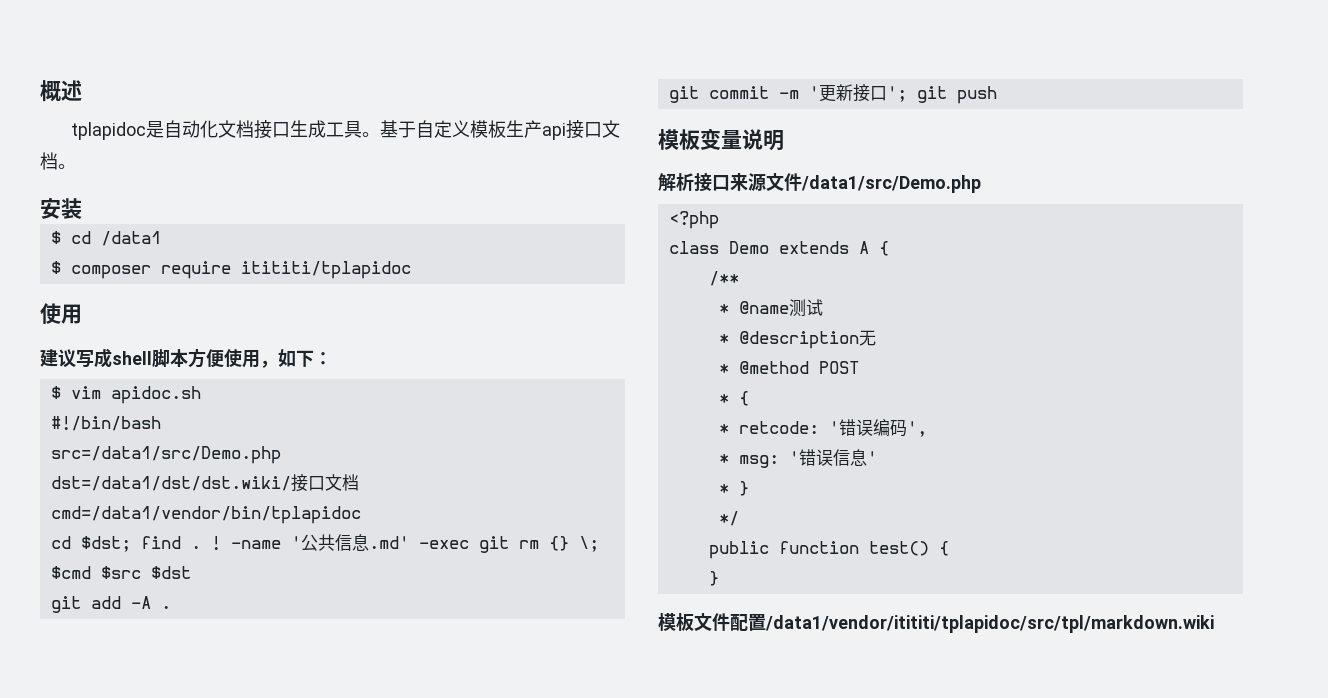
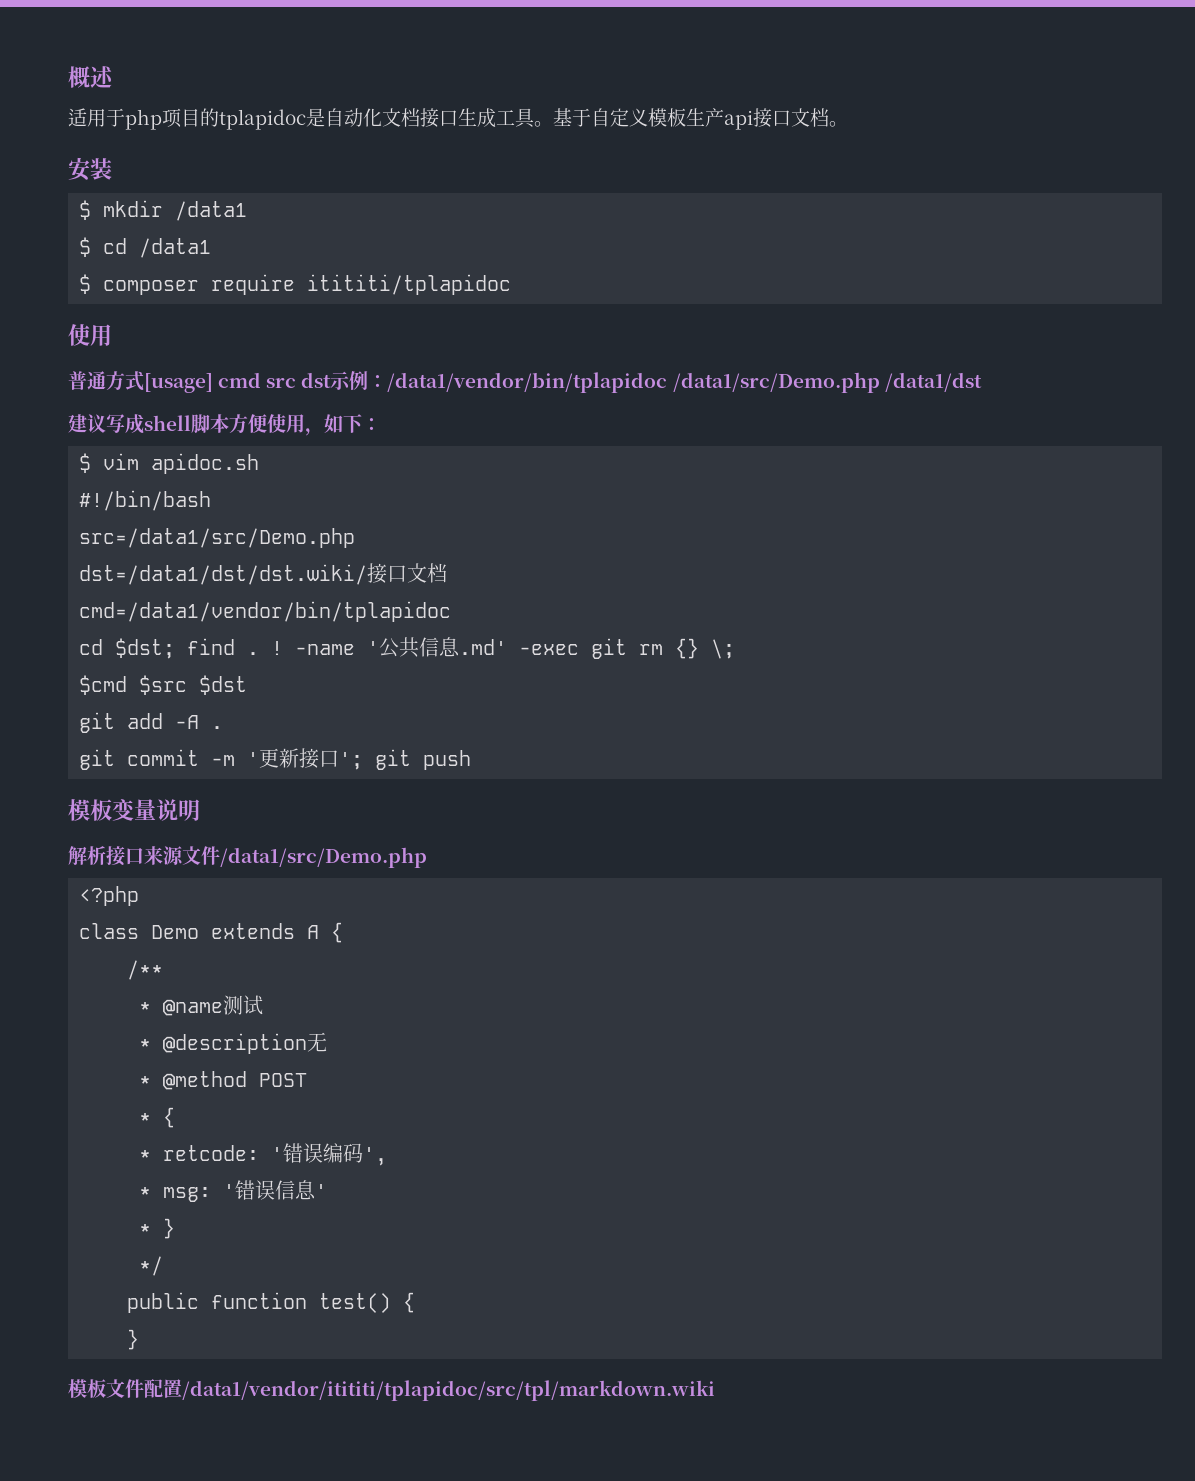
(82, 90) none -> [68,108,219,130] 适用于php项目的
(82, 208) none -> [79,200,248,221] // $ mkdir /data1
(82, 314) none -> [68,371,982,393] // 普通方式[usage] cmd src dst示例：/data1/vendor/bin/tplapidoc /data1/src/Demo.php /data1/dst

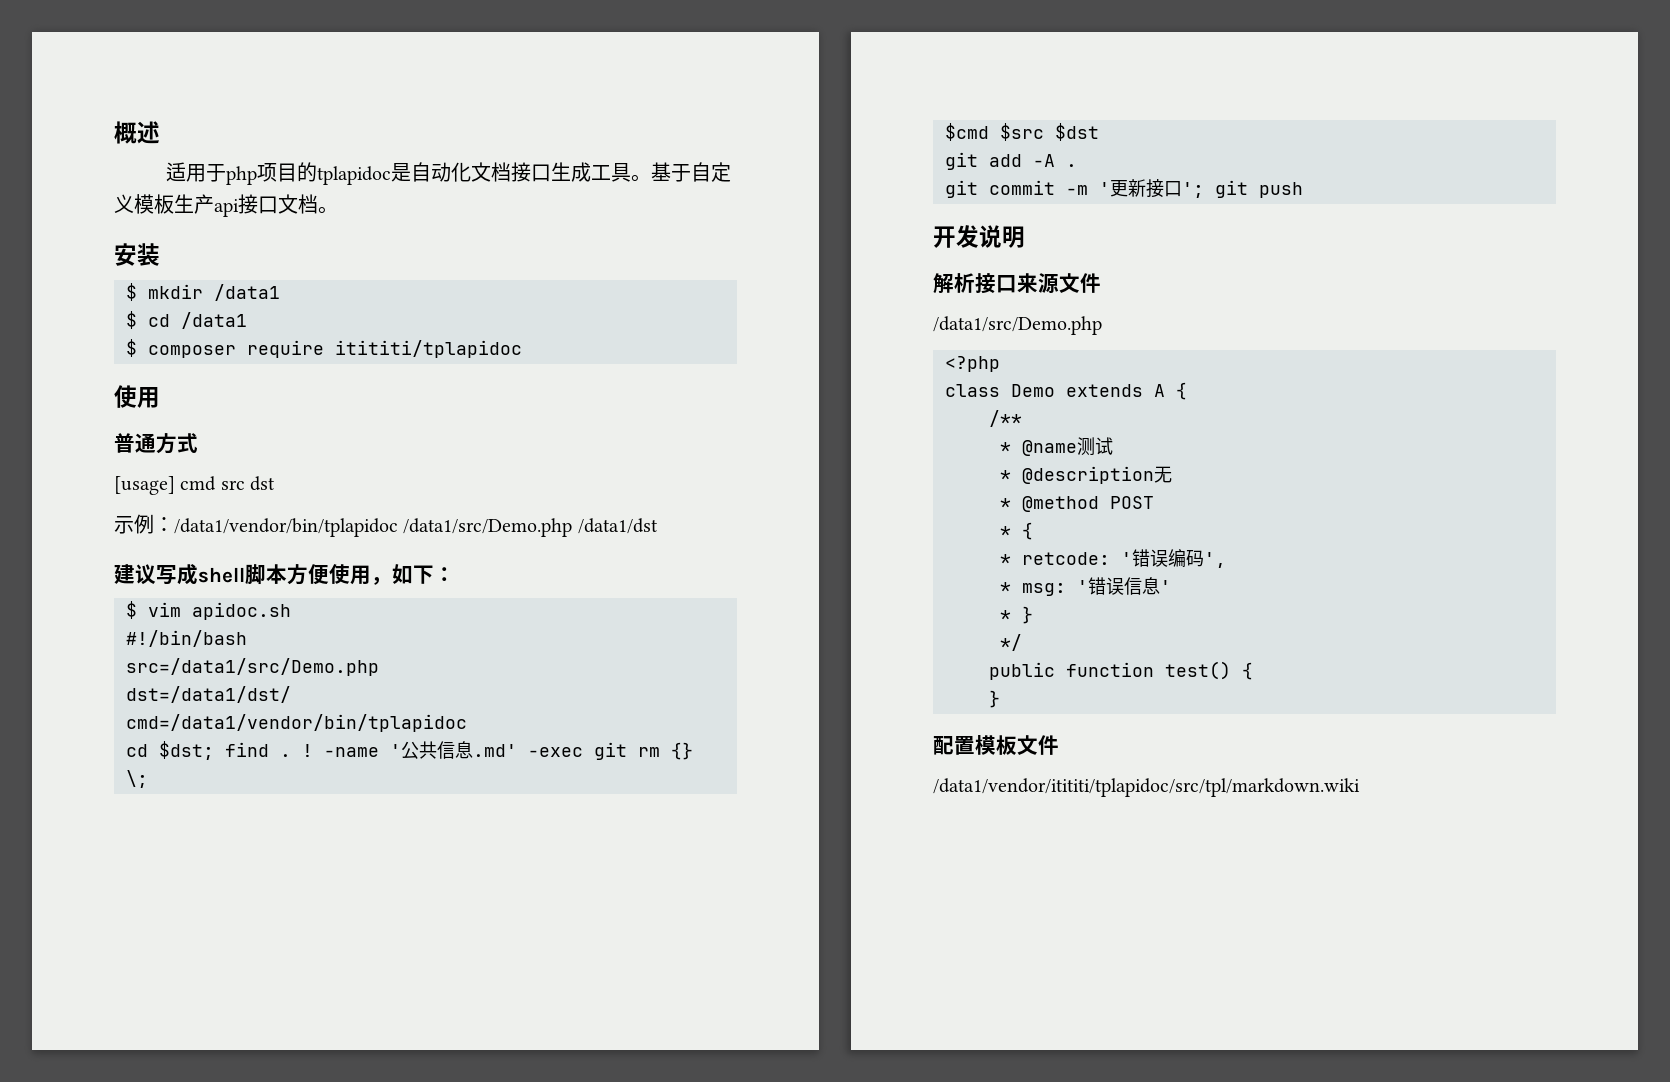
(144, 381) none -> (198, 443) //
(332, 380) none -> (276, 483) //
[79,563,448,585] dst=/data1/dst/dst.wiki/接口文档 -> [126,686,291,703] dst=/data1/dst/
[68,799,156,821] 模板变量 -> [933,225,979,248] 开发
(220, 855) none -> (1101, 283) //
(140, 1339) none -> [933,736,975,755] 配置
[144,1379,182,1398] 配置 -> (1059, 745) //

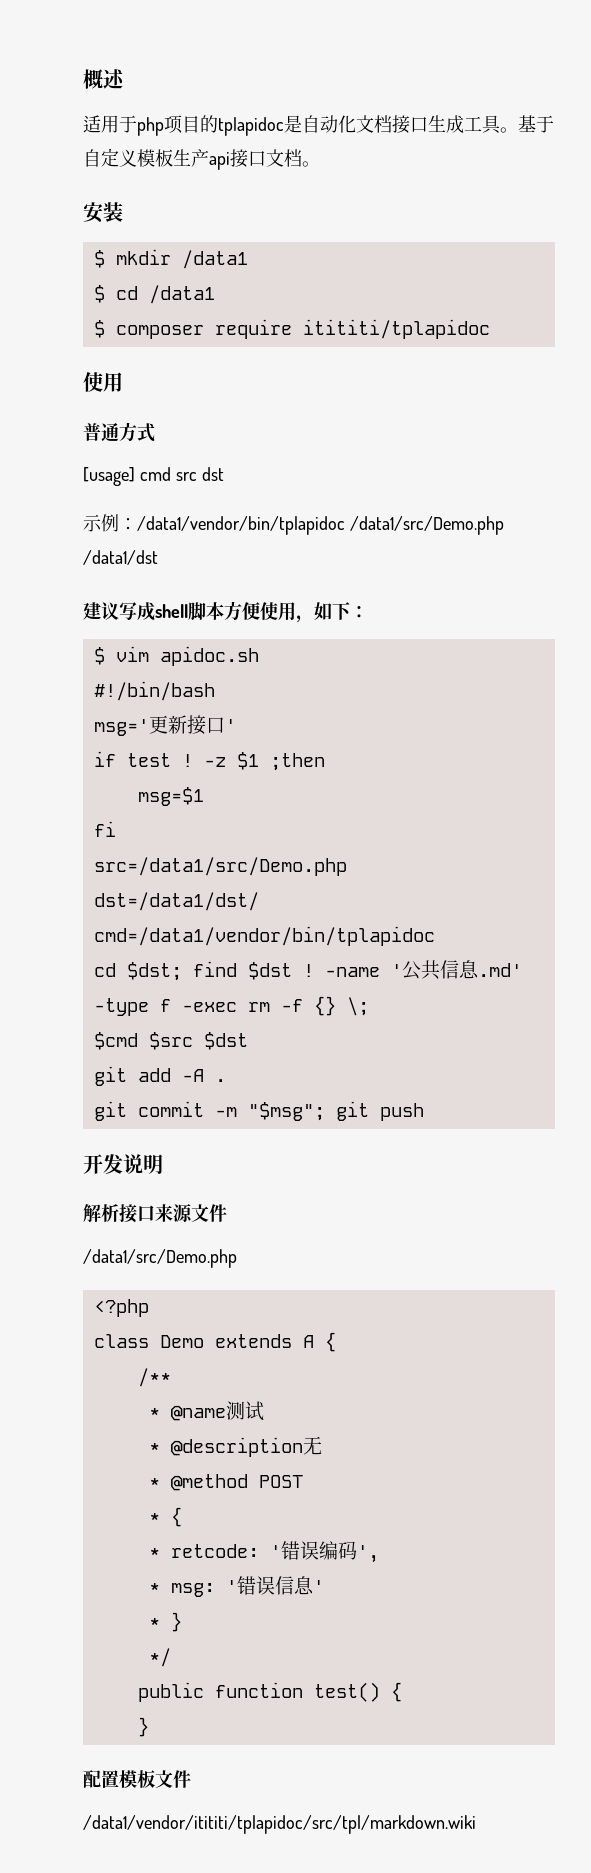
(247, 638) none -> [93,715,236,736] [93,751,325,771] [137,787,204,806] [93,821,116,837] // msg='更新接口' // if test ! -z $1 ;then // msg=$1 // fi
[280,754,291,757] . -> [247,962,292,980] $dst
[528,742,660,760] -exec git rm -> [93,998,303,1016] -type f -exec rm -f
[1099,179,1204,198] '更新接口'; -> [247,1102,325,1121] "$msg";

